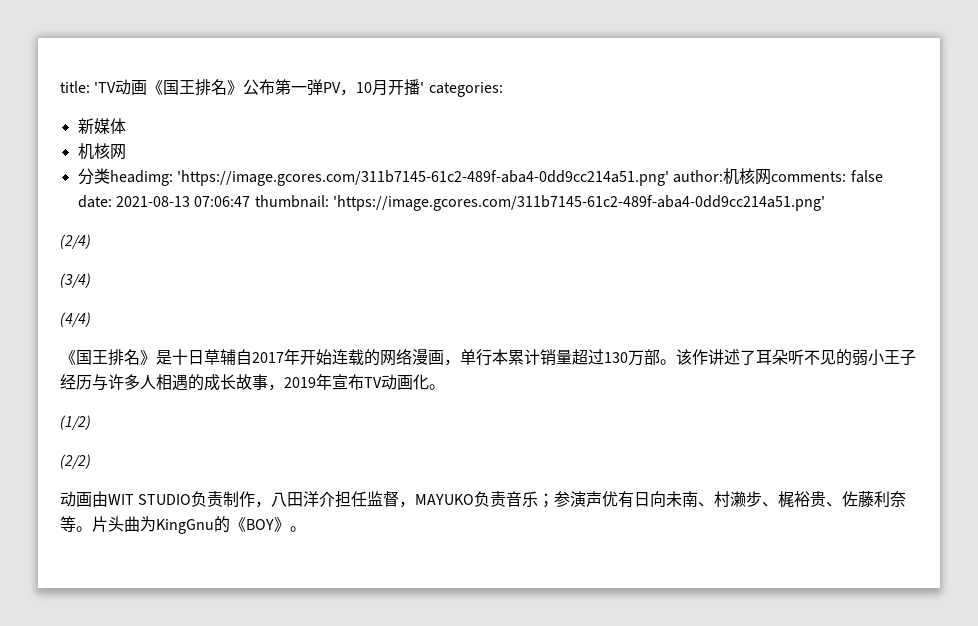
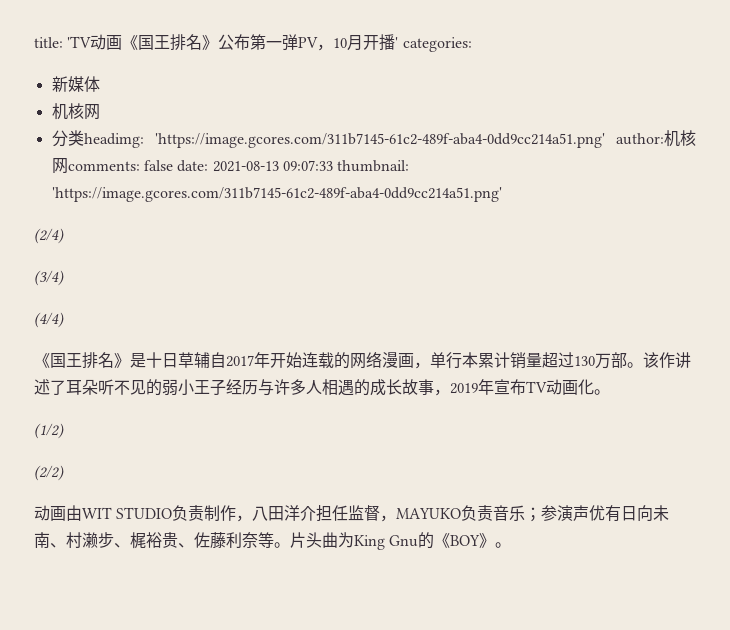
[194,196,251,207] 07:06:47 -> [282,160,333,171] 09:07:33
[156,519,214,534] KingGnu -> [354,535,419,550] King Gnu

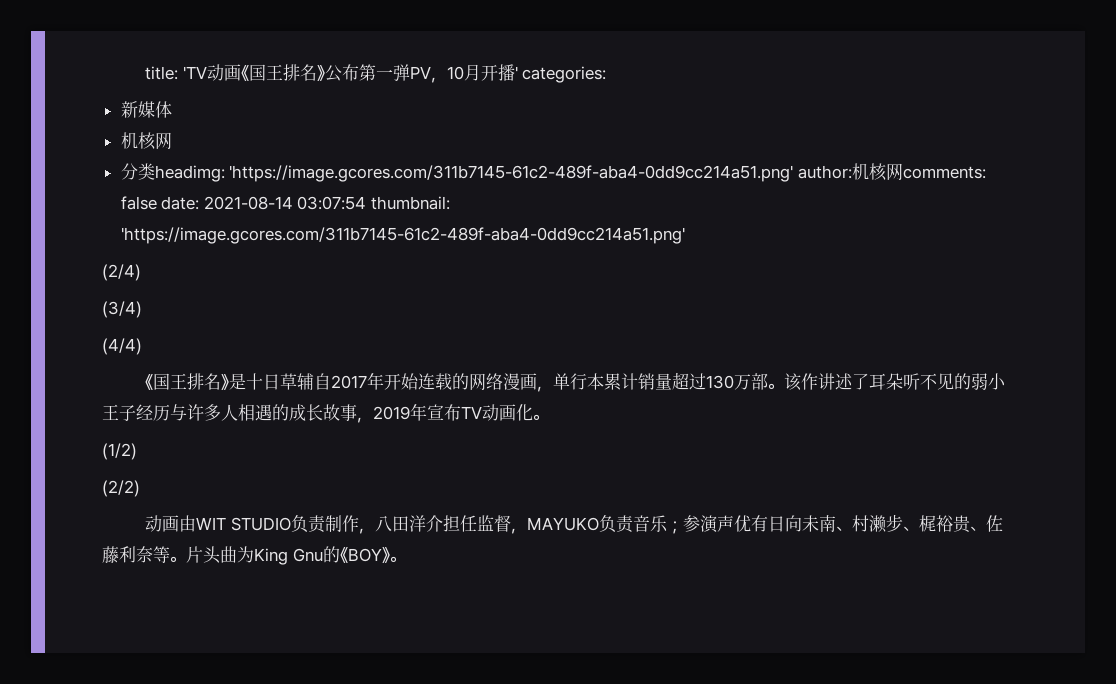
[212,160,333,172] 2021-08-13 09:07:33 -> [203,196,367,210] 2021-08-14 03:07:54

